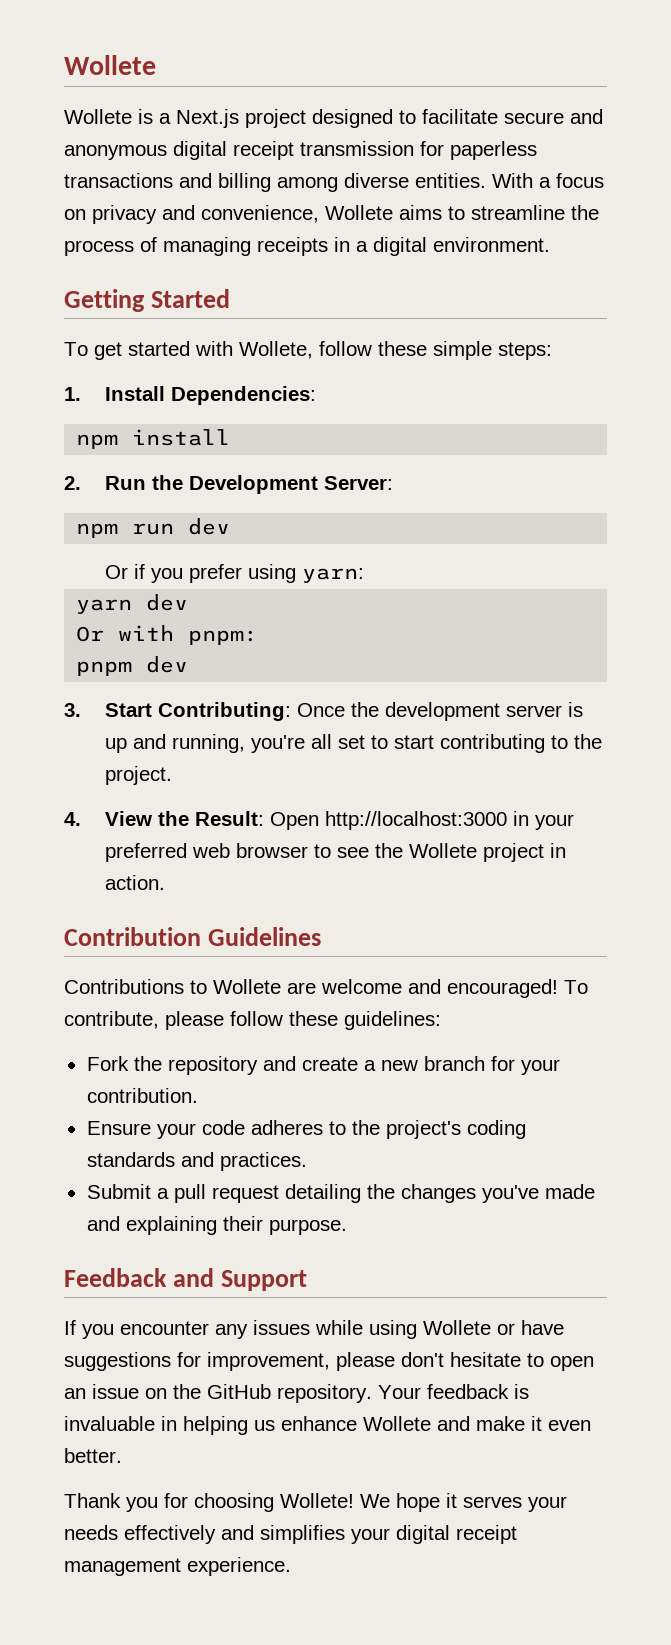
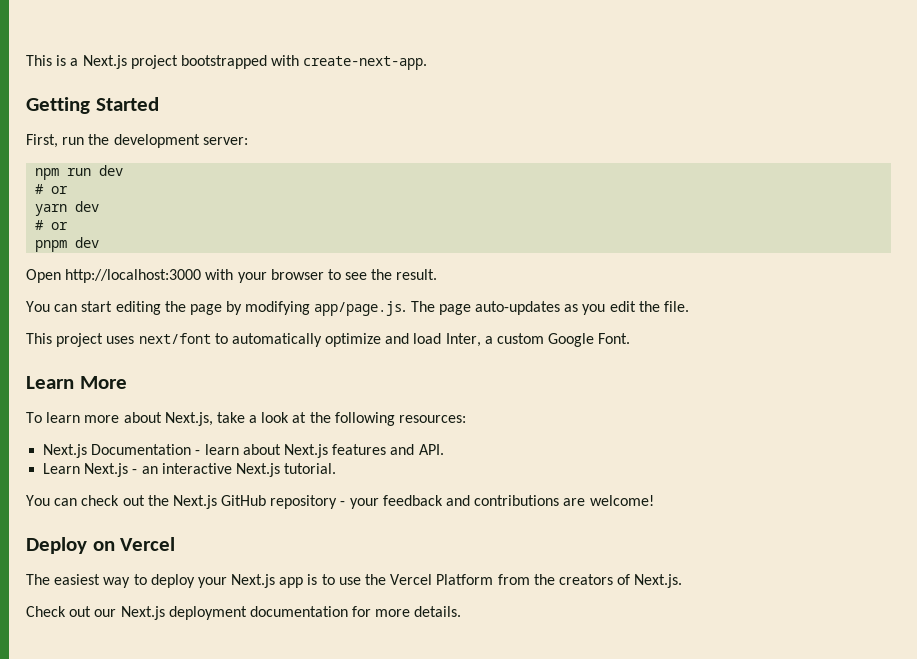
[64,55,156,75] [64,109,132,124] Wollete // Wollete -> [26,55,52,66] This
[312,109,603,128] [64,141,537,160] [64,173,604,192] [64,205,599,224] [64,237,550,256] [64,289,230,312] [64,341,552,360] [64,386,316,405] [76,429,231,449] [64,475,393,494] [76,518,231,538] [104,564,364,583] designed to facilitate secure and anonymous digital receipt transmission for paperless transactions and billing among diverse entities. With a focus on privacy and convenience, Wollete aims to streamline the process of managing receipts in a digital environment. // Getting Started // To get started with Wollete, follow these simple steps: // 1. Install Dependencies: // npm install // 2. Run the Development Server: // npm run dev // Or if you prefer using yarn: -> [180,55,428,70] [26,97,159,114] [26,134,248,148] [35,165,124,180] [35,184,69,194] bootstrapped with create-next-app. // Getting Started // First, run the development server: // npm run dev // # or
[76,625,259,645] Or with pnpm: -> [35,220,69,230] # or
[64,702,583,721] [104,734,602,753] [104,766,172,785] [64,811,574,830] [104,843,566,862] [104,875,165,890] [64,927,321,946] [64,979,588,998] [64,1011,441,1030] [86,1056,560,1075] [86,1088,198,1103] [86,1120,526,1139] [86,1152,307,1171] [86,1184,595,1203] [86,1216,347,1235] [64,1268,307,1291] [64,1320,564,1339] [64,1352,594,1371] [64,1384,529,1403] [64,1416,591,1435] [64,1448,122,1463] [64,1493,567,1512] [64,1525,517,1544] [64,1557,291,1576] 3. Start Contributing: Once the development server is up and running, you're all set to start contributing to the project. // 4. View the Result: Open http://localhost:3000 in your preferred web browser to see the Wollete project in action. // Contribution Guidelines // Contributions to Wollete are welcome and encouraged! To contribute, please follow these guidelines: // Fork the repository and create a new branch for your contribution. // Ensure your code adheres to the project's coding standards and practices. // Submit a pull request detailing the changes you've made and explaining their purpose. // Feedback and Support // If you encounter any issues while using Wollete or have suggestions for improvement, please don't hesitate to open an issue on the GitHub repository. Your feedback is invaluable in helping us enhance Wollete and make it even better. // Thank you for choosing Wollete! We hope it serves your needs effectively and simplifies your digital receipt management experience. -> [26,269,438,283] [26,301,689,316] [26,333,631,347] [26,376,127,389] [26,412,467,426] [43,444,444,458] [43,463,337,477] [26,495,654,509] [26,537,176,554] [26,574,683,588] [26,606,462,620] Open http://localhost:3000 with your browser to see the result. // You can start editing the page by modifying app/page.js. The page auto-updates as you edit the file. // This project uses next/font to automatically optimize and load Inter, a custom Google Font. // Learn More // To learn more about Next.js, take a look at the following resources: // Next.js Documentation - learn about Next.js features and API. // Learn Next.js - an interactive Next.js tutorial. // You can check out the Next.js GitHub repository - your feedback and contributions are welcome! // Deploy on Vercel // The easiest way to deploy your Next.js app is to use the Vercel Platform from the creators of Next.js. // Check out our Next.js deployment documentation for more details.

